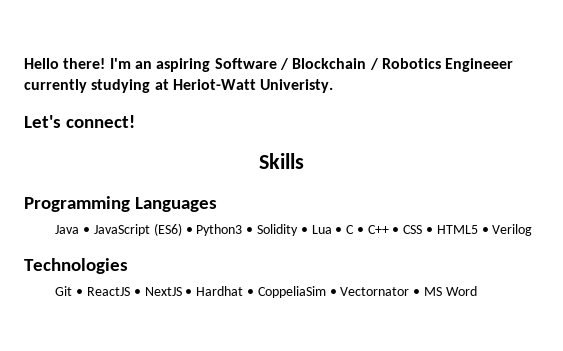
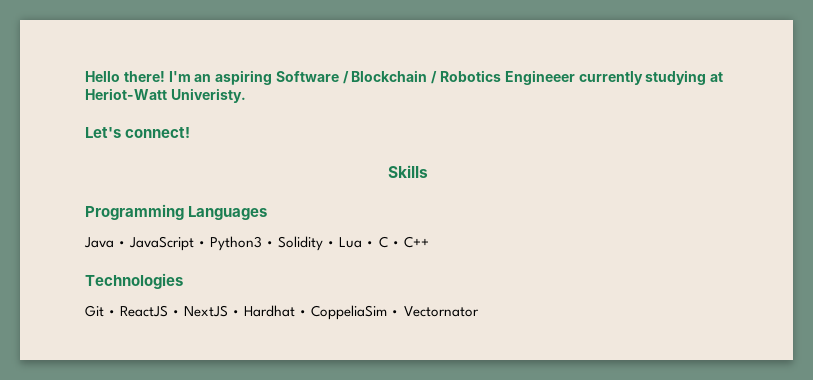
[153,223,182,236] (ES6) -> (195, 243) none
[392,224,533,236] • CSS • HTML5 • Verilog -> (429, 242) none
[413,286,477,296] • MS Word -> (479, 311) none

